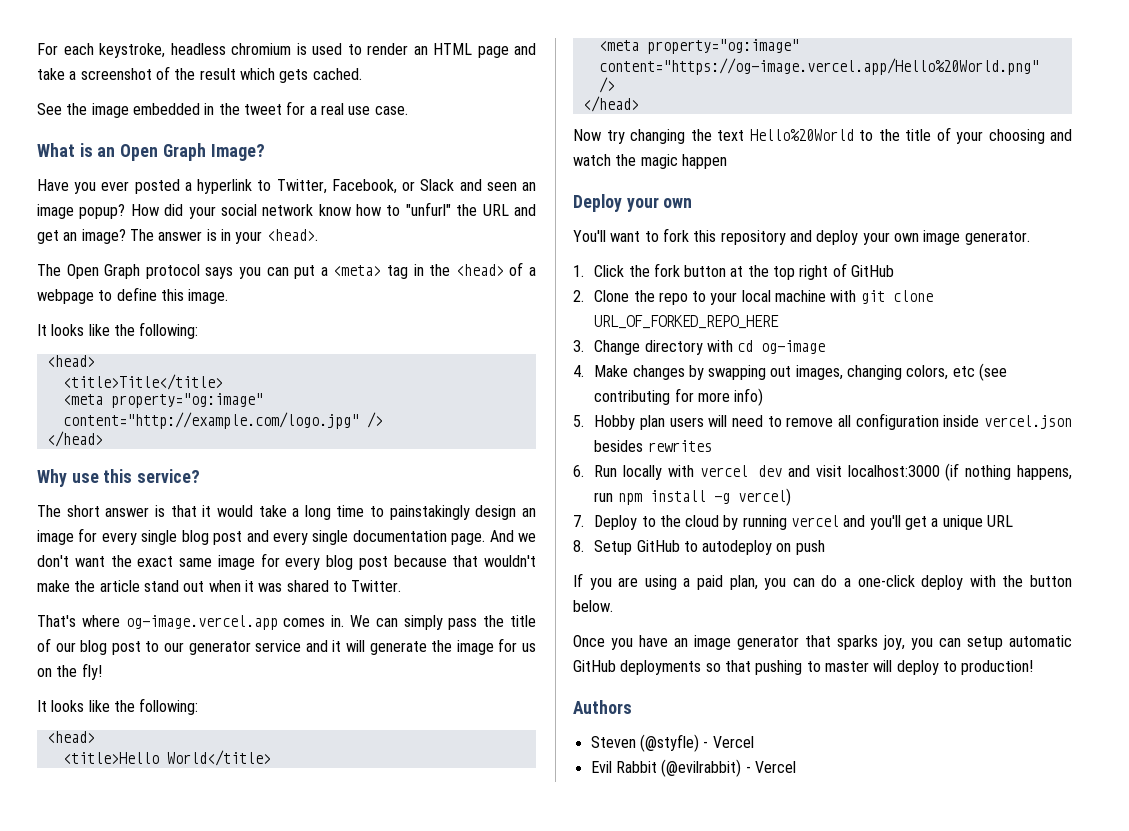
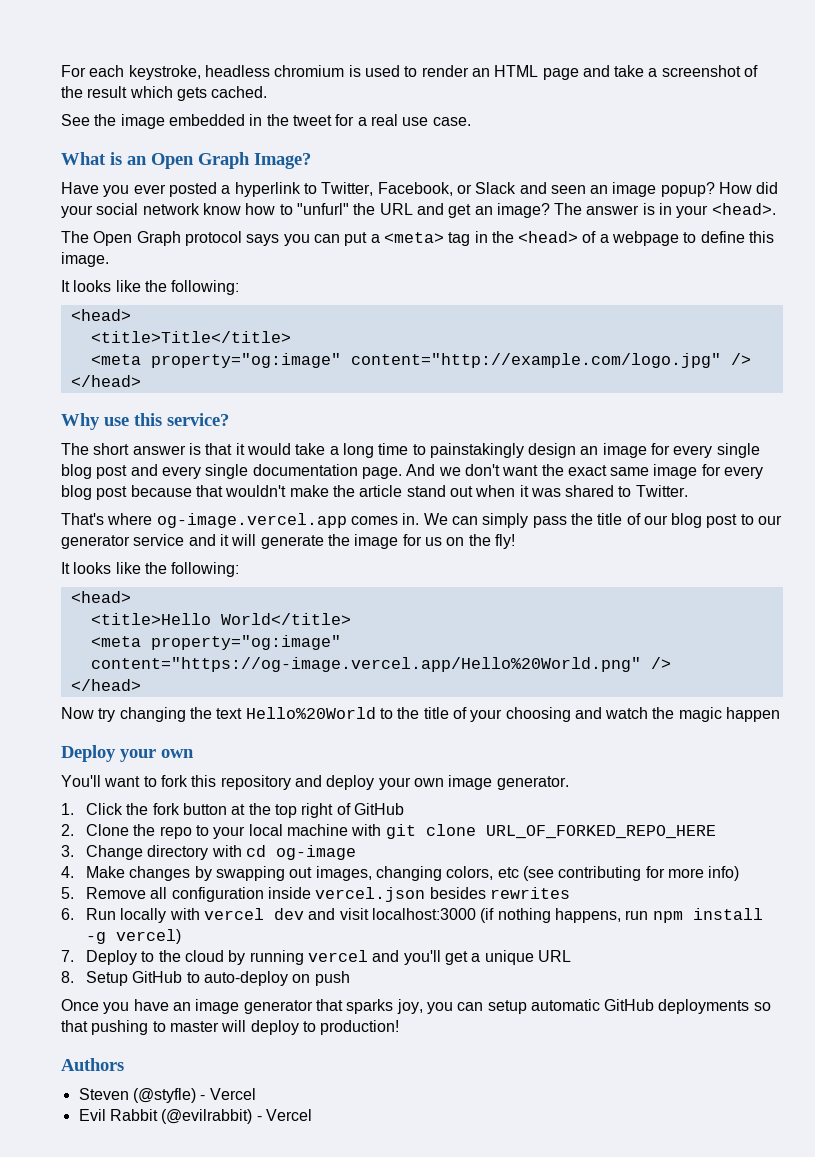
[594,415,834,430] Hobby plan users will need to remove -> [86,887,147,899] Remove
[702,540,773,555] autodeploy -> [204,971,289,986] auto-deploy
[573,573,1072,590] [573,600,613,612] // If you are using a paid plan, you can do a one-click deploy with the button below. -> (350, 978) none

